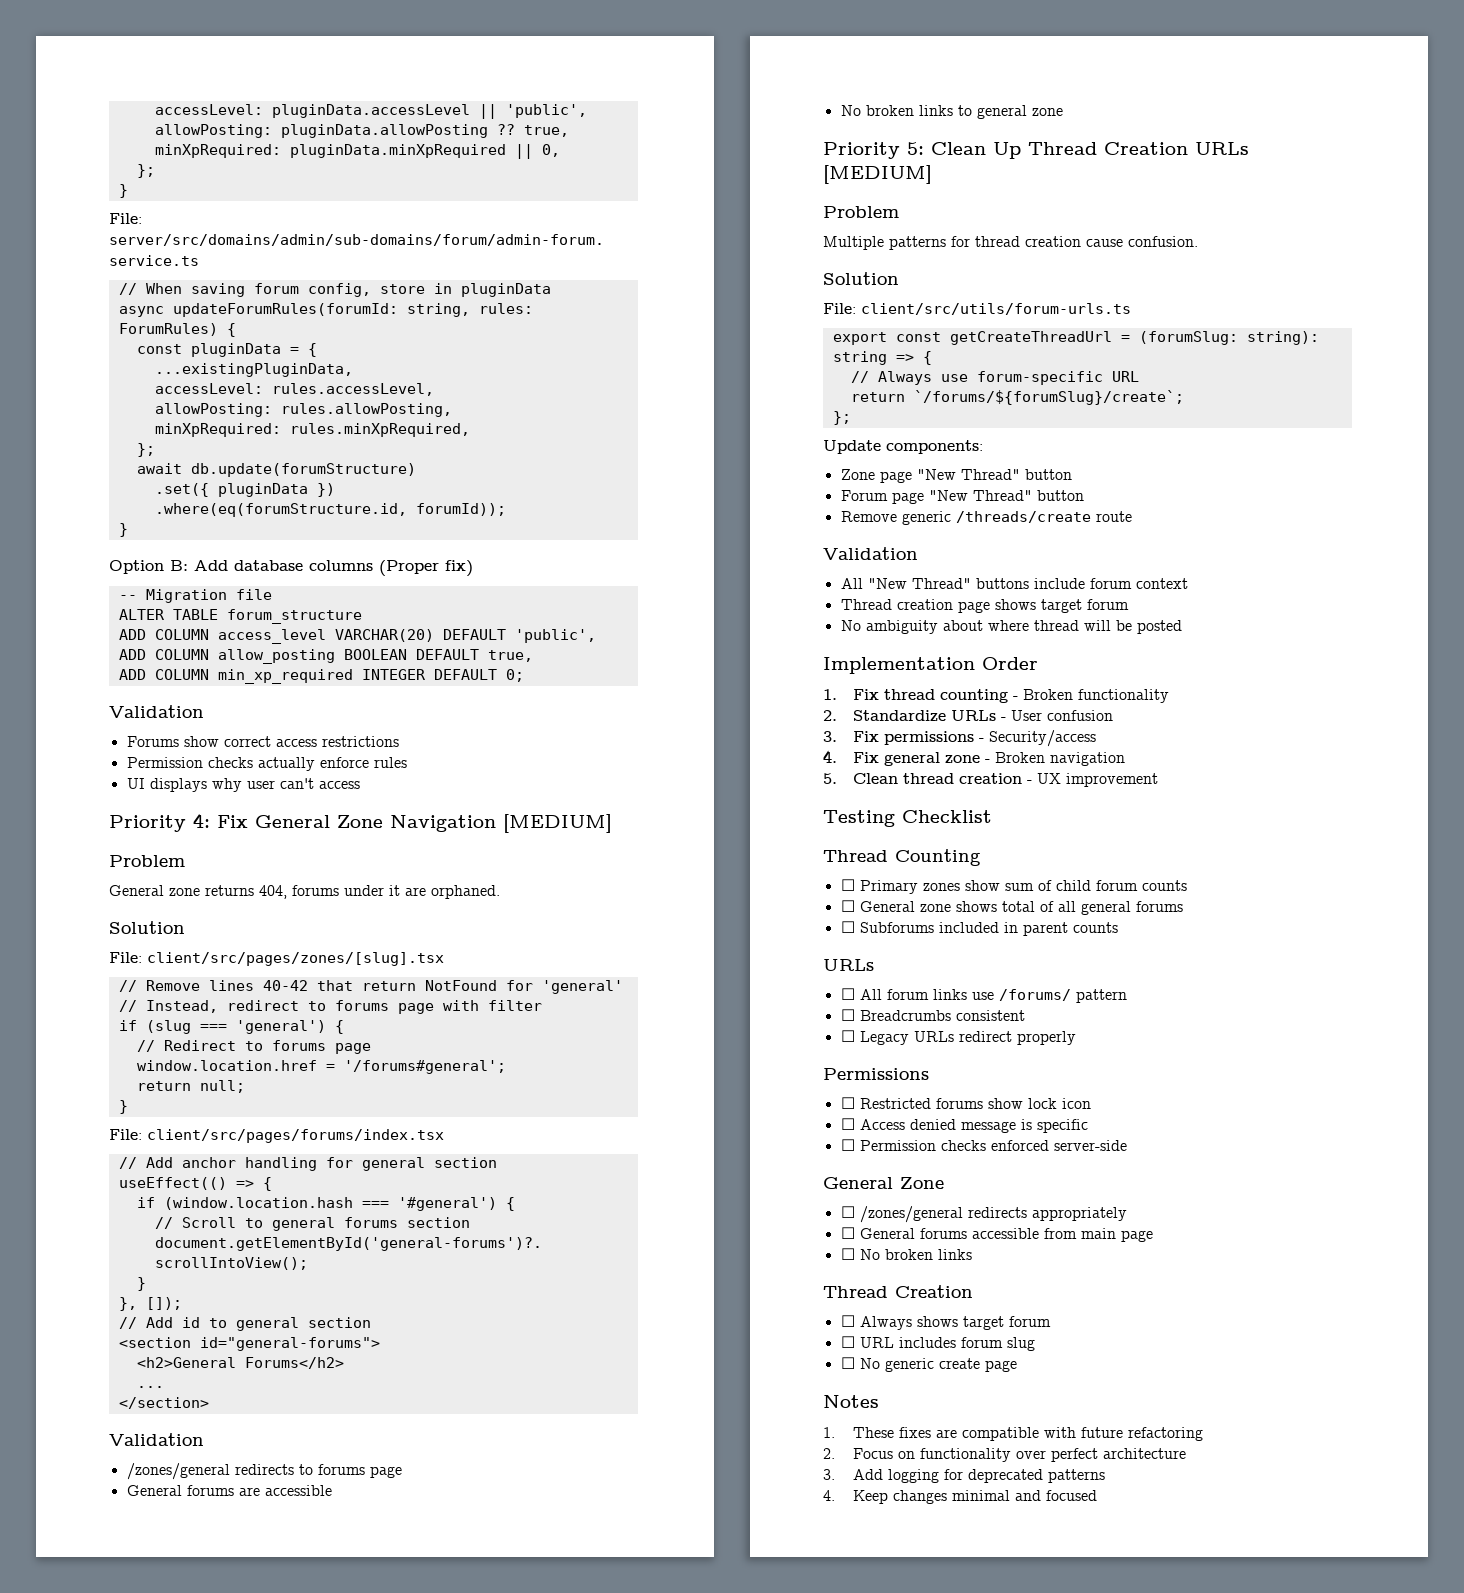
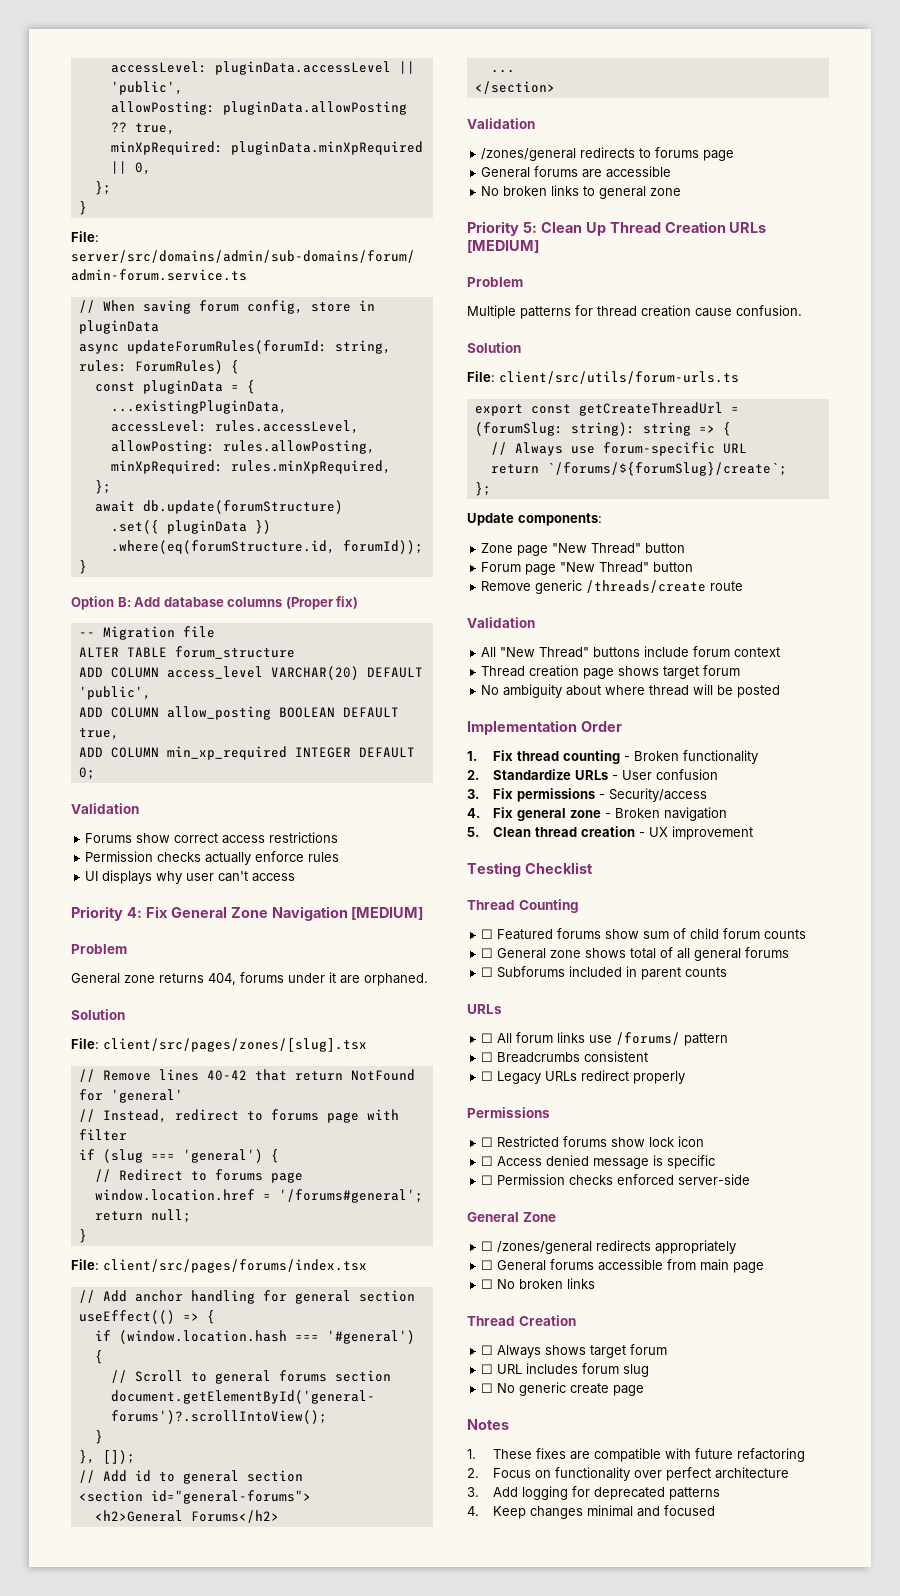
[859,880,960,894] Primary zones -> [497,928,602,940] Featured forums

